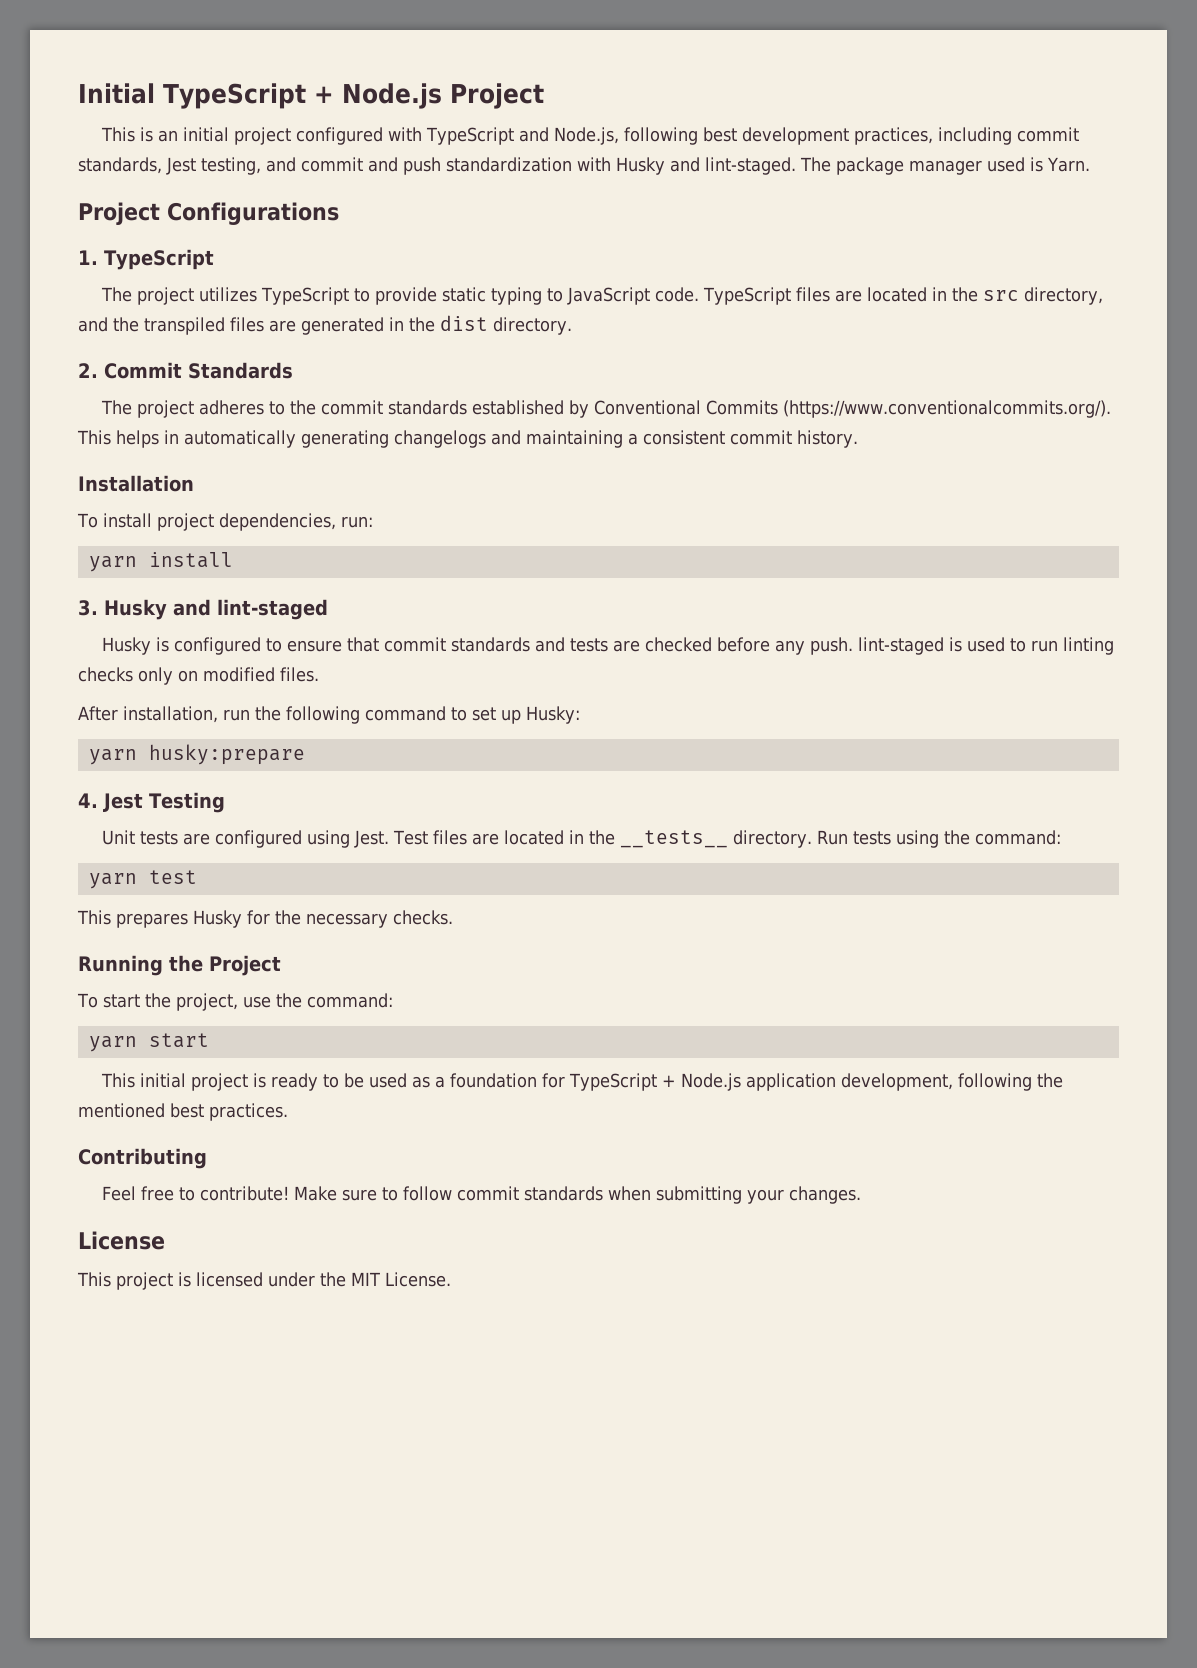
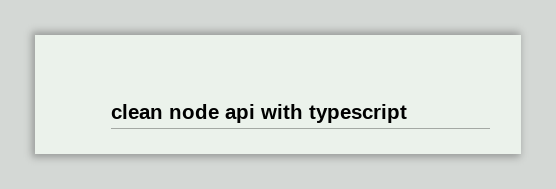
[78,83,544,109] [101,127,1080,145] [78,157,1090,175] [78,202,339,225] [78,249,214,270] [101,287,1104,305] [78,315,572,335] [78,362,293,379] [101,400,1112,418] [77,430,858,448] [78,475,194,492] [77,513,373,531] [88,552,233,572] [78,599,328,620] [102,637,1115,655] [78,667,319,685] [78,706,580,724] [88,744,305,765] [78,792,225,813] [102,830,1062,848] [88,870,197,889] [77,910,453,928] [78,955,281,976] [77,993,393,1011] [88,1033,209,1052] [101,1073,1064,1091] [78,1103,288,1121] [78,1148,207,1169] [102,1186,862,1204] [78,1231,165,1250] [77,1272,451,1290] Initial TypeScript + Node.js Project // This is an initial project configured with TypeScript and Node.js, following best development practices, including commit standards, Jest testing, and commit and push standardization with Husky and lint-staged. The package manager used is Yarn. // Project Configurations // 1. TypeScript // The project utilizes TypeScript to provide static typing to JavaScript code. TypeScript files are located in the src directory, and the transpiled files are generated in the dist directory. // 2. Commit Standards // The project adheres to the commit standards established by Conventional Commits (https://www.conventionalcommits.org/). This helps in automatically generating changelogs and maintaining a consistent commit history. // Installation // To install project dependencies, run: // yarn install // 3. Husky and lint-staged // Husky is configured to ensure that commit standards and tests are checked before any push. lint-staged is used to run linting checks only on modified files. // After installation, run the following command to set up Husky: // yarn husky:prepare // 4. Jest Testing // Unit tests are configured using Jest. Test files are located in the __tests__ directory. Run tests using the command: // yarn test // This prepares Husky for the necessary checks. // Running the Project // To start the project, use the command: // yarn start // This initial project is ready to be used as a foundation for TypeScript + Node.js application development, following the mentioned best practices. // Contributing // Feel free to contribute! Make sure to follow commit standards when submitting your changes. // License // This project is licensed under the MIT License. -> [111,104,407,123] clean node api with typescript

